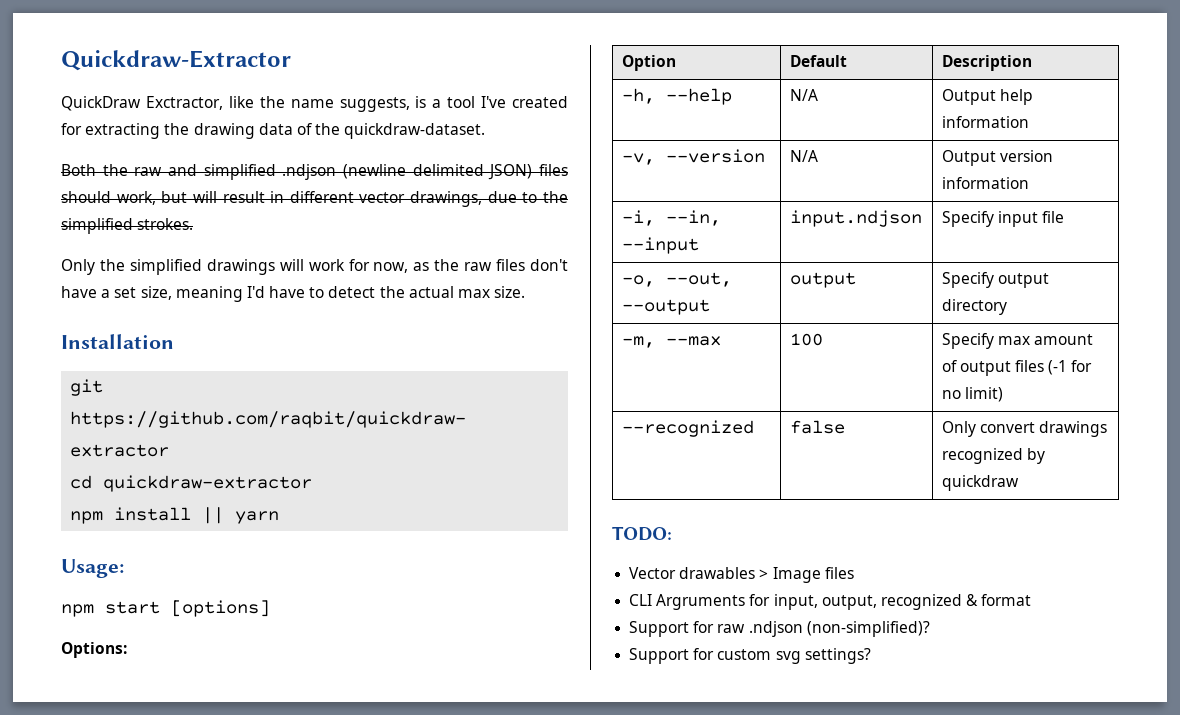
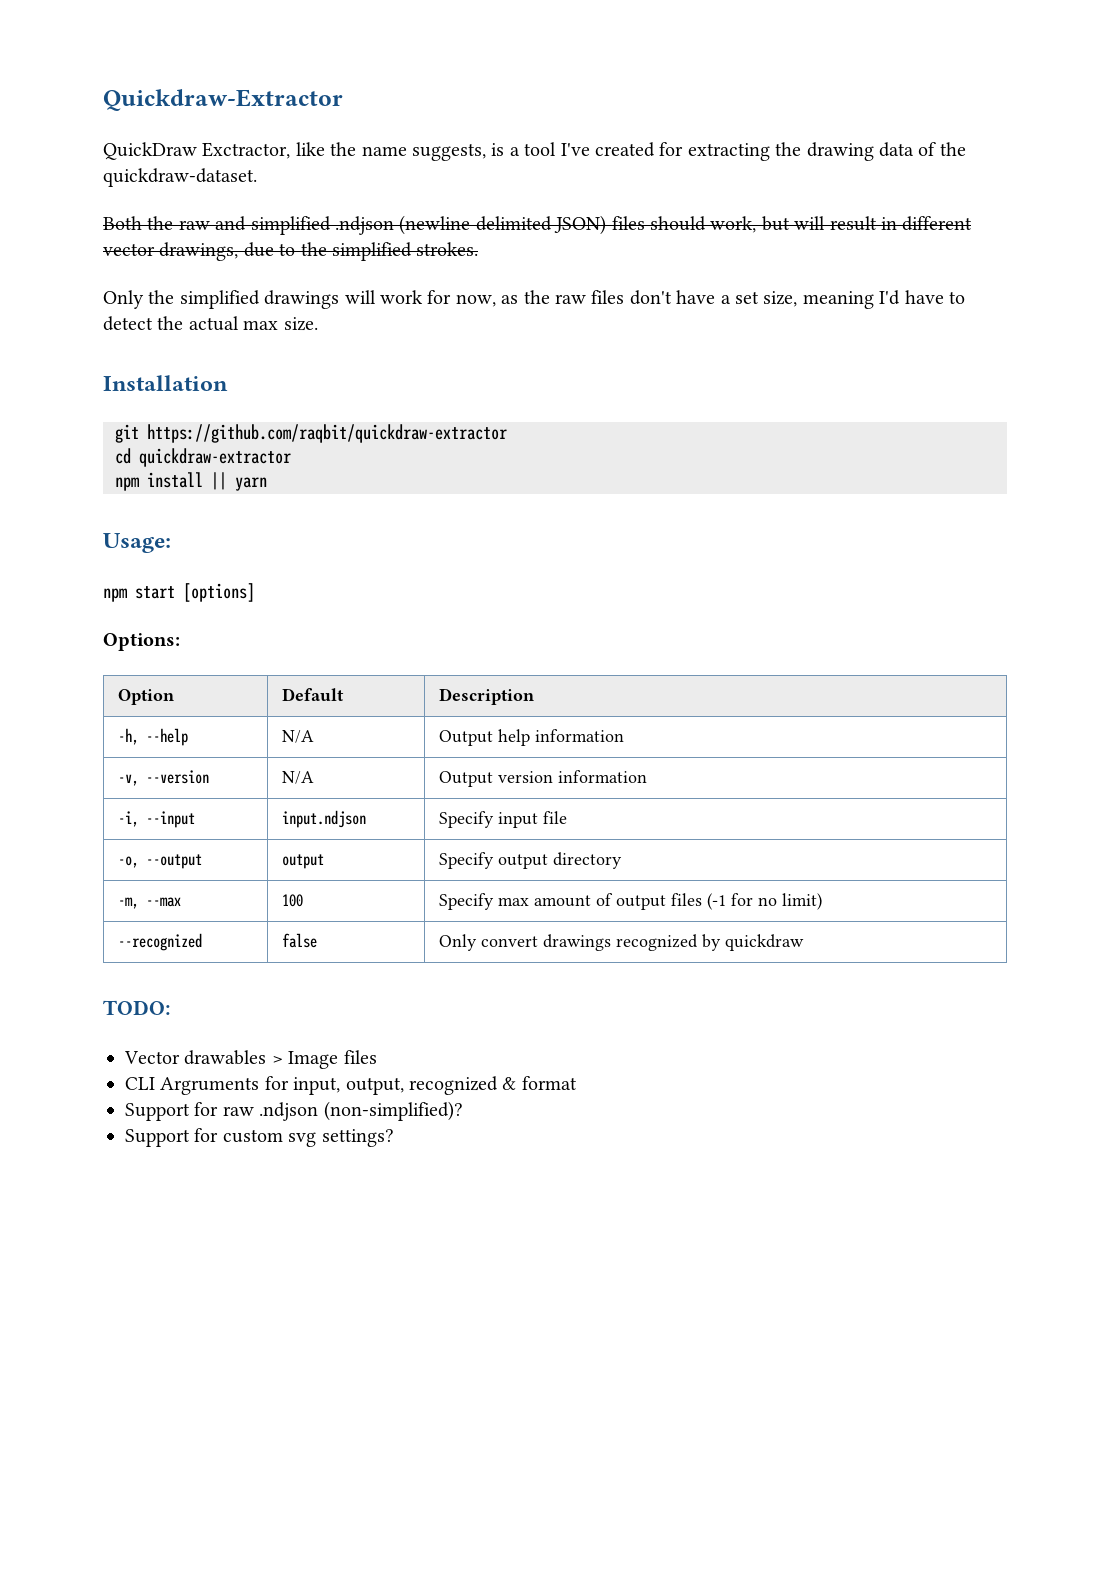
[665,210,721,226] --in, -> (139, 819) none
[665,272,732,287] --out, -> (139, 862) none

